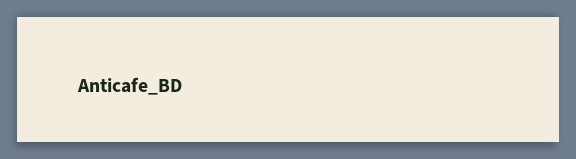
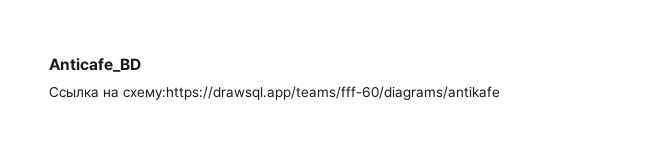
(182, 86) none -> [49,86,500,100] // Ссылка на схему:https://drawsql.app/teams/fff-60/diagrams/antikafe

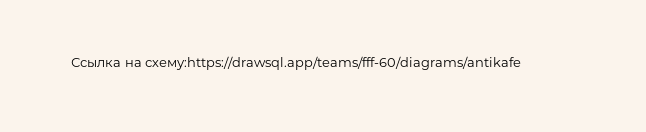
[49,58,141,72] Anticafe_BD // -> (71, 63) none

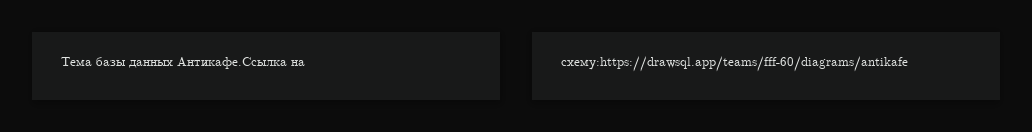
[71,58,121,68] Ссылка -> [61,57,287,69] Тема базы данных Антикафе.Ссылка

